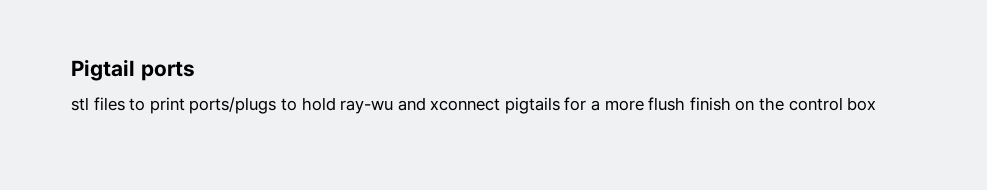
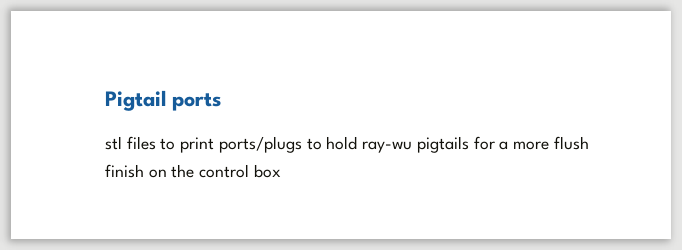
[397,97,501,111] and xconnect -> (413, 147) none

